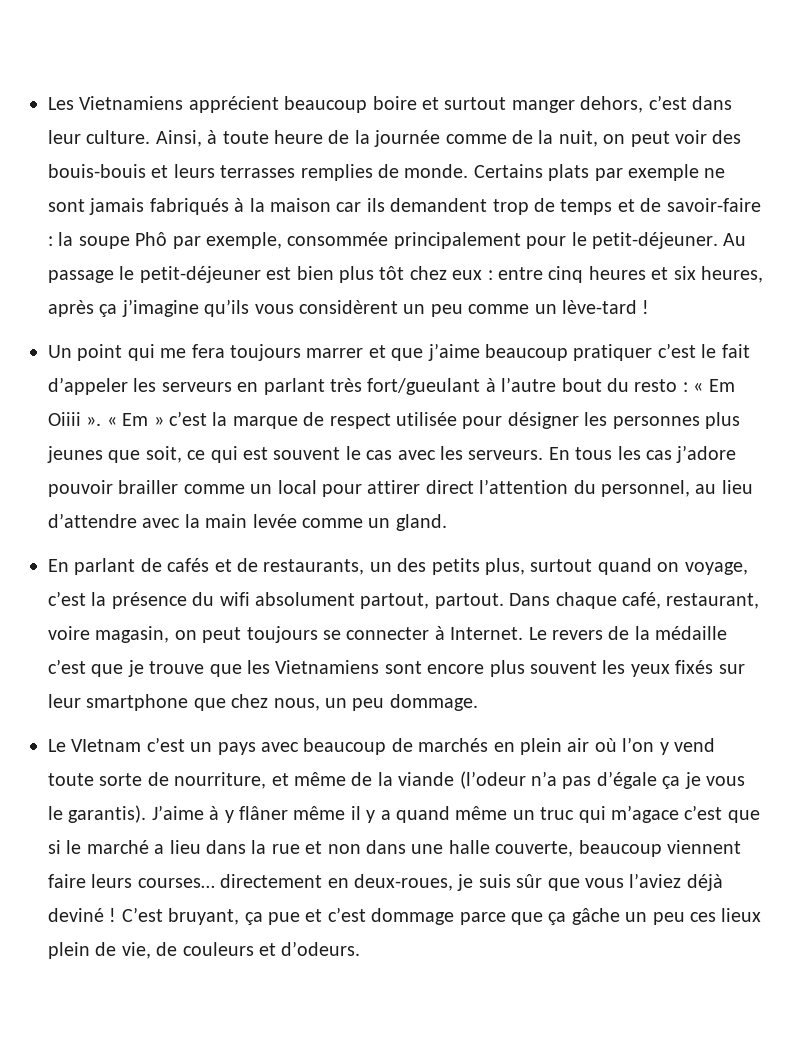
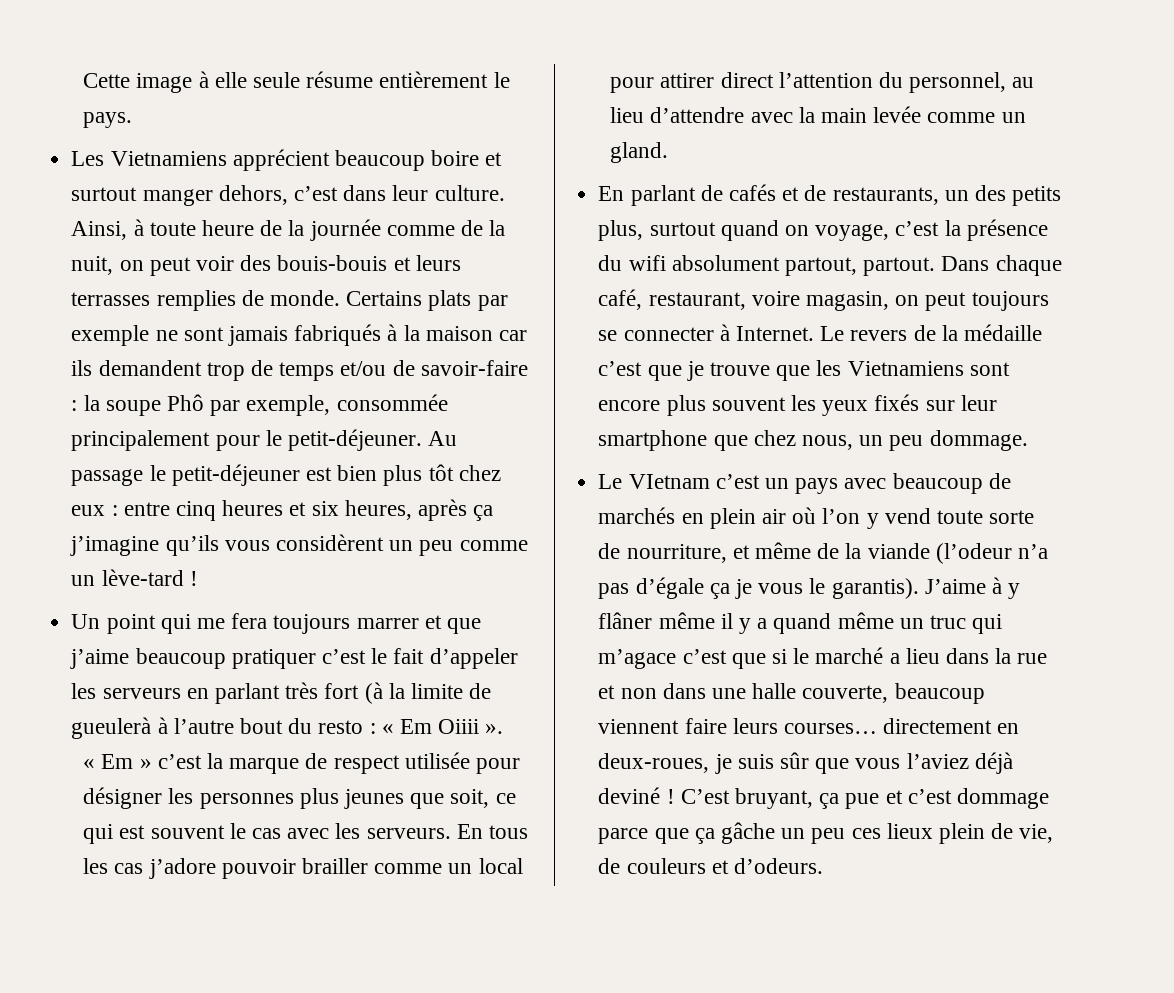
(48, 103) none -> [83,71,510,93] [83,112,133,128] Cette image à elle seule résume entièrement le pays. //
[617,199,635,212] et -> [340,361,387,376] et/ou
[367,378,481,395] fort/gueulant -> [324,682,492,704] [71,717,152,739] fort (à la limite de gueulerà
(102, 421) none -> (504, 729) //

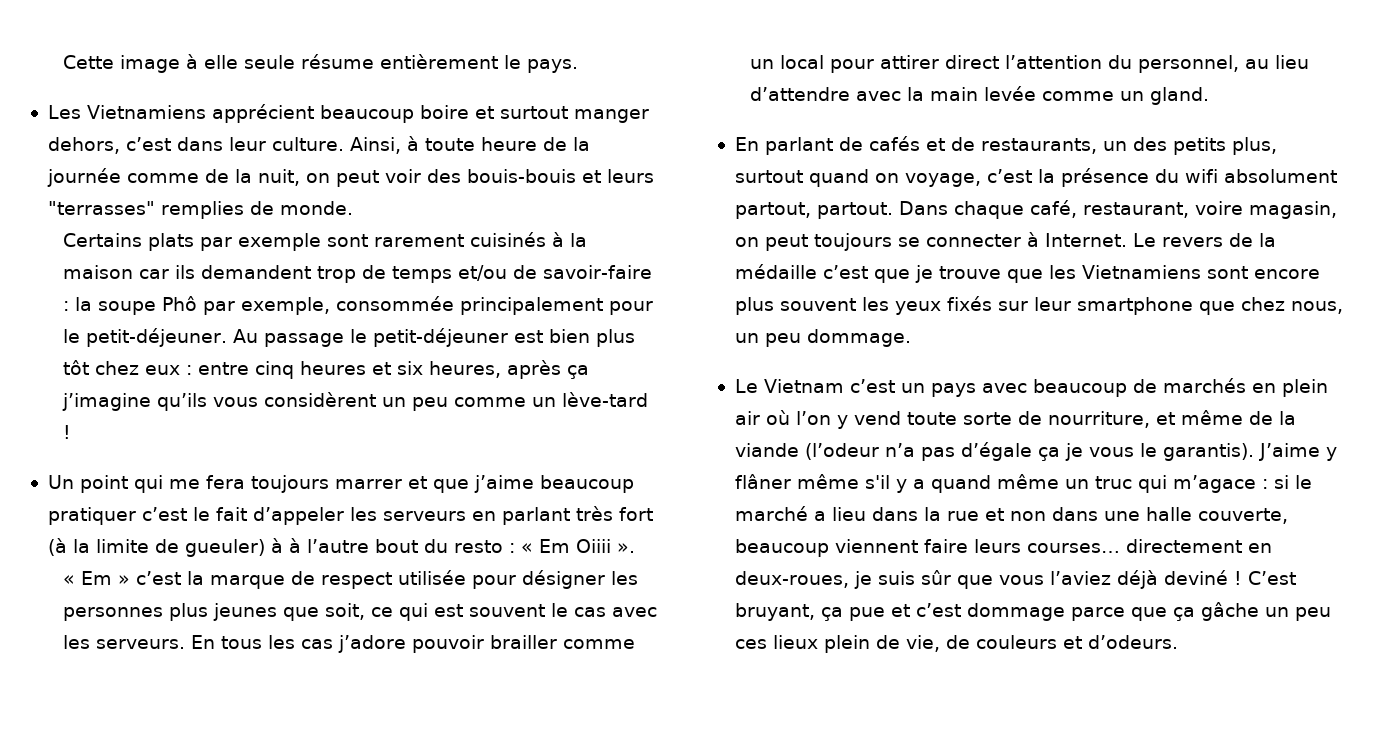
[71,292,151,306] terrasses -> [47,201,155,215] "terrasses"
(340, 298) none -> (353, 208) //
[155,324,382,346] ne sont jamais fabriqués -> [327,232,547,247] sont rarement cuisinés
[71,717,152,739] gueulerà -> [184,538,283,557] gueuler) à
[628,474,710,489] VIetnam -> [763,379,844,393] Vietnam
[991,577,1002,594] à -> (1320, 452) none
[720,613,733,629] il -> [864,475,890,489] s'il
[682,649,766,669] c’est que -> [1261,479,1268,489] :

